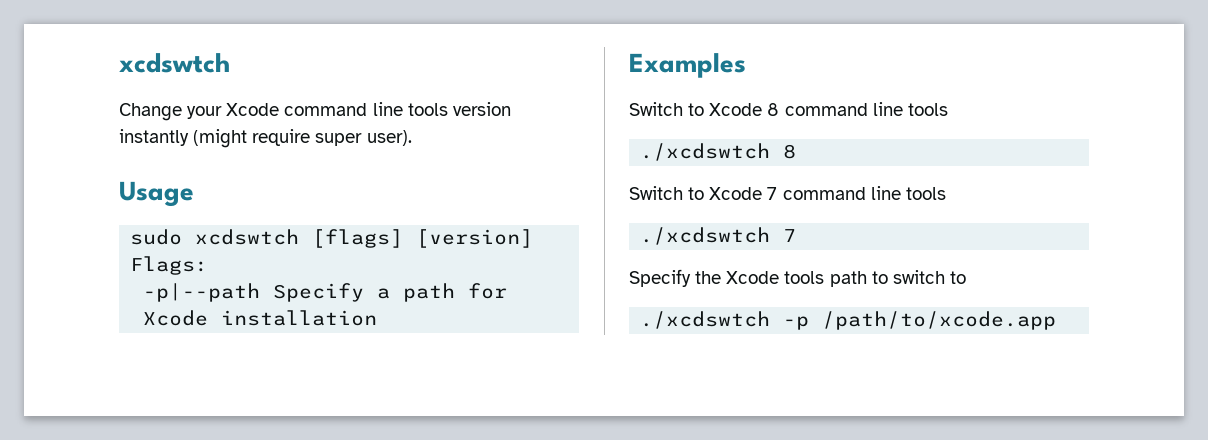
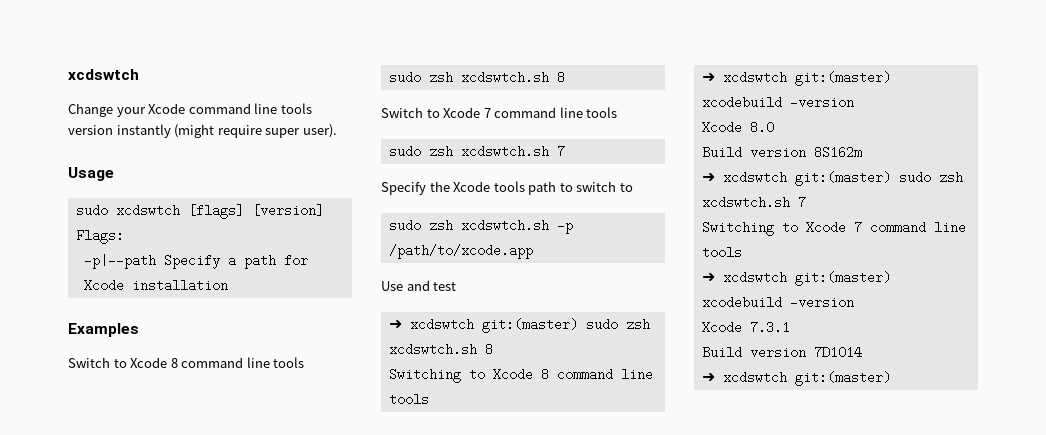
[640,143,771,161] ./xcdswtch -> [388,71,549,84] sudo zsh xcdswtch.sh
[640,227,771,245] ./xcdswtch -> [388,145,549,158] sudo zsh xcdswtch.sh
[640,311,771,329] ./xcdswtch -> [388,219,549,232] sudo zsh xcdswtch.sh
(1057, 320) none -> [381,280,457,291] [388,318,650,333] [388,343,493,356] [388,368,653,383] [388,394,429,404] [701,71,891,86] [701,96,854,109] [701,121,774,134] [701,146,862,159] [701,171,963,186] [701,196,806,209] [701,221,966,236] [701,247,742,257] [701,271,891,286] [701,296,854,309] [701,321,790,334] [701,346,862,359] [701,371,891,386] // Use and test // ➜ xcdswtch git:(master) sudo zsh xcdswtch.sh 8 // Switching to Xcode 8 command line tools // ➜ xcdswtch git:(master) xcodebuild -version // Xcode 8.0 // Build version 8S162m // ➜ xcdswtch git:(master) sudo zsh xcdswtch.sh 7 // Switching to Xcode 7 command line tools // ➜ xcdswtch git:(master) xcodebuild -version // Xcode 7.3.1 // Build version 7D1014 // ➜ xcdswtch git:(master)

